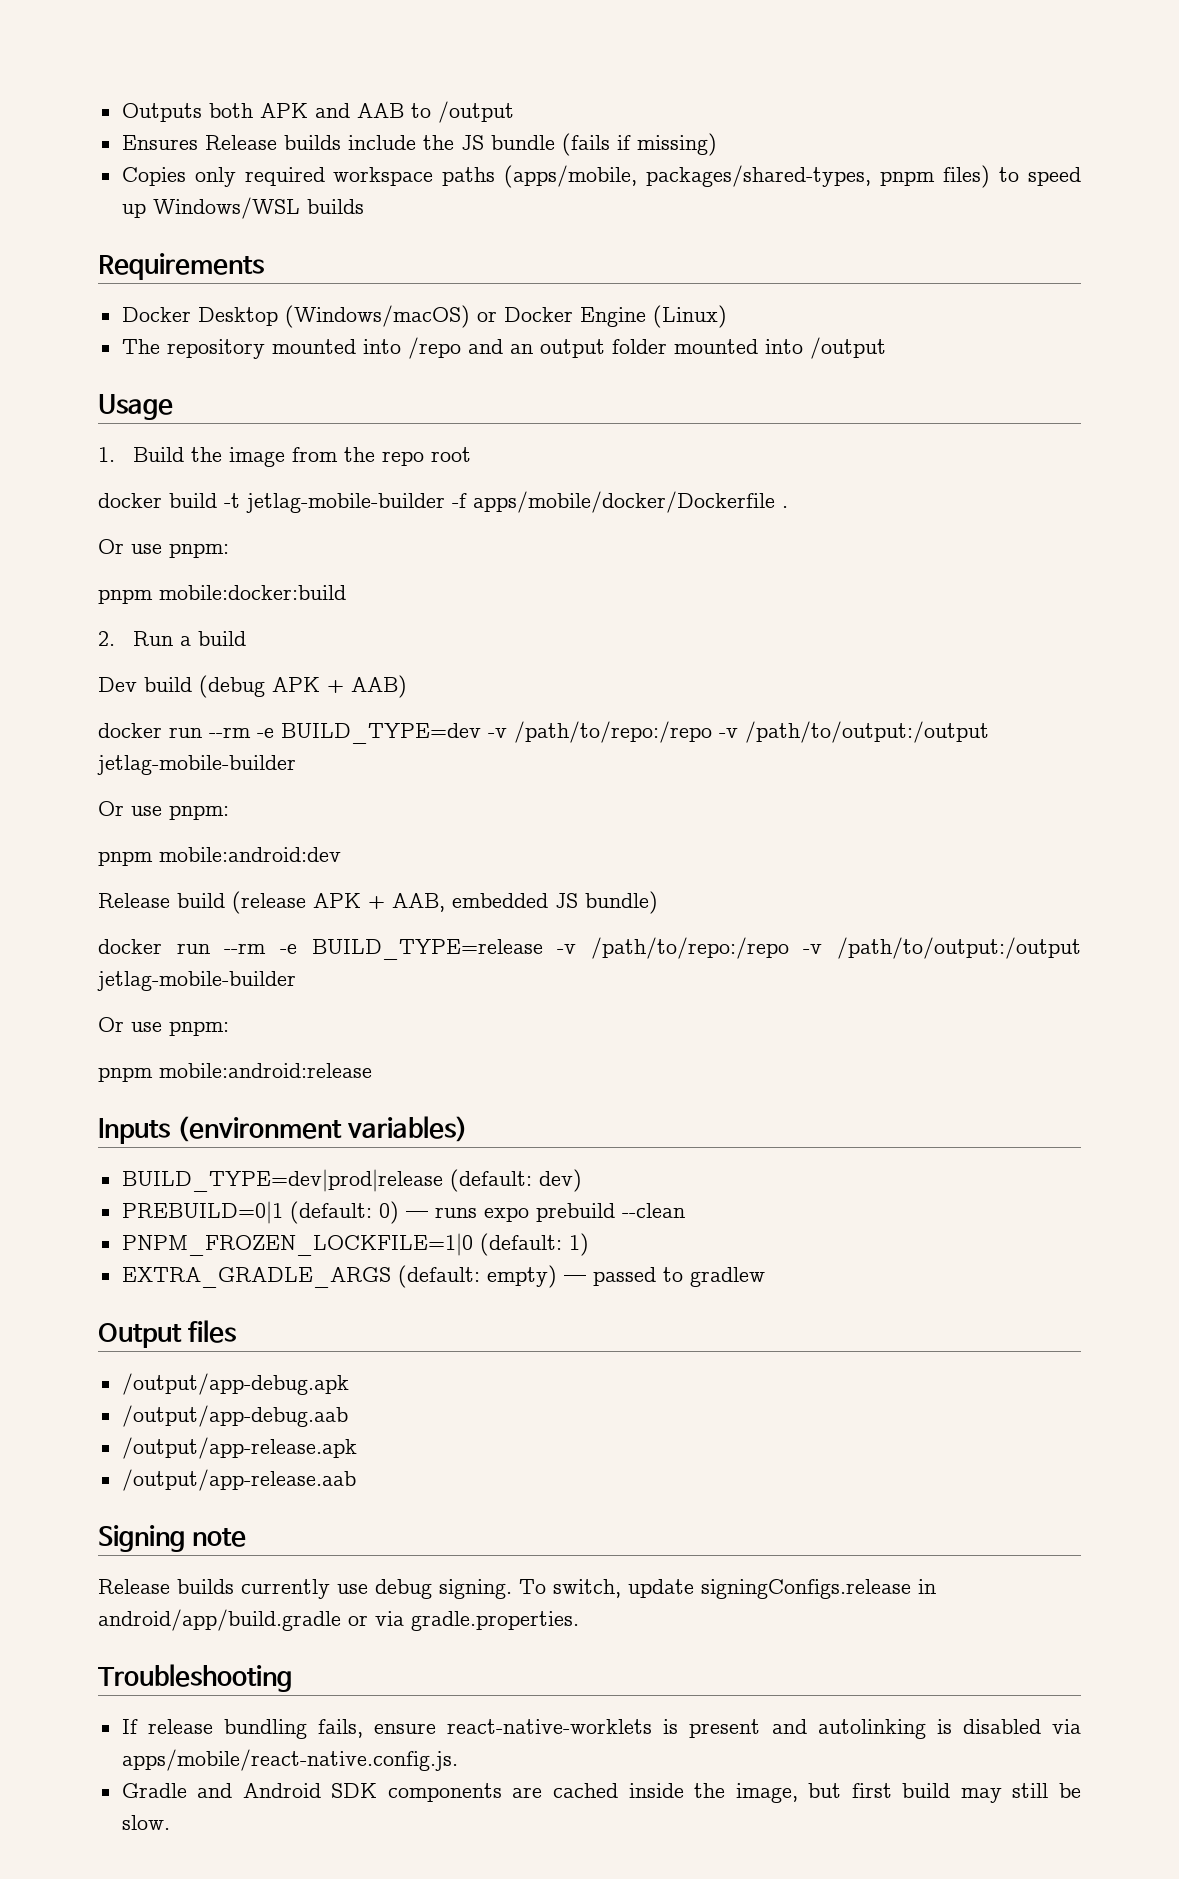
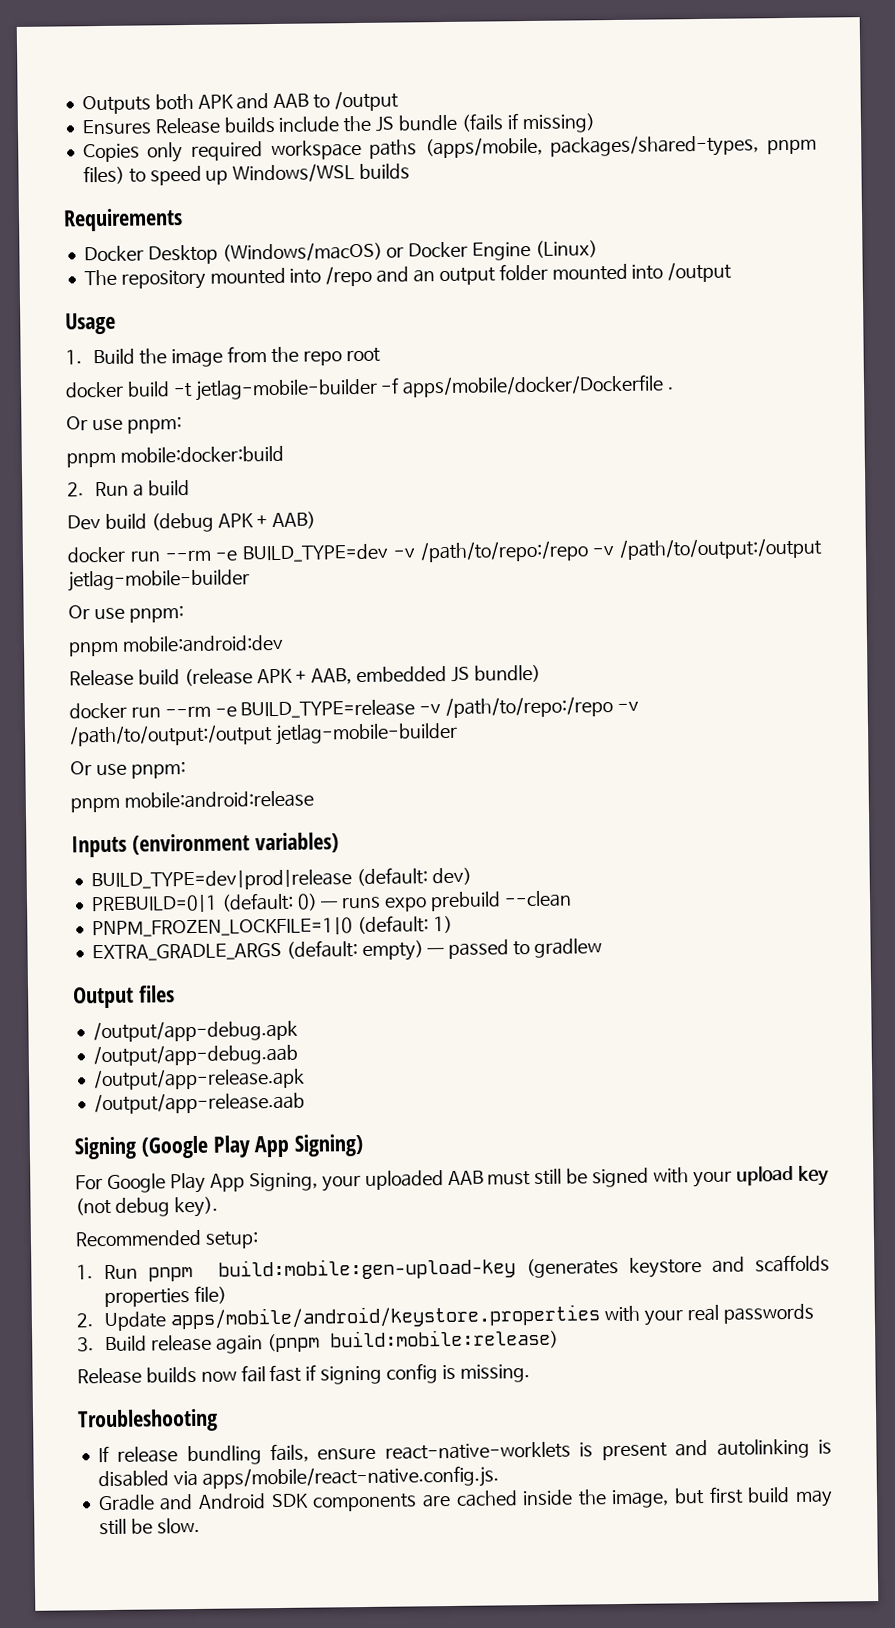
[192,1528,247,1547] [98,1579,936,1599] [98,1609,579,1631] note // Release builds currently use debug signing. To switch, update signingConfigs.release in android/app/build.gradle or via gradle.properties. -> [140,1134,364,1159] [75,1165,829,1194] [75,1196,218,1218] [75,1229,259,1249] [76,1254,830,1282] [104,1285,228,1308] [76,1303,814,1332] [77,1328,559,1354] [77,1363,530,1385] (Google Play App Signing) // For Google Play App Signing, your uploaded AAB must still be signed with your upload key (not debug key). // Recommended setup: // 1. Run pnpm build:mobile:gen-upload-key (generates keystore and scaffolds properties file) // 2. Update apps/mobile/android/keystore.properties with your real passwords // 3. Build release again (pnpm build:mobile:release) // Release builds now fail fast if signing config is missing.

